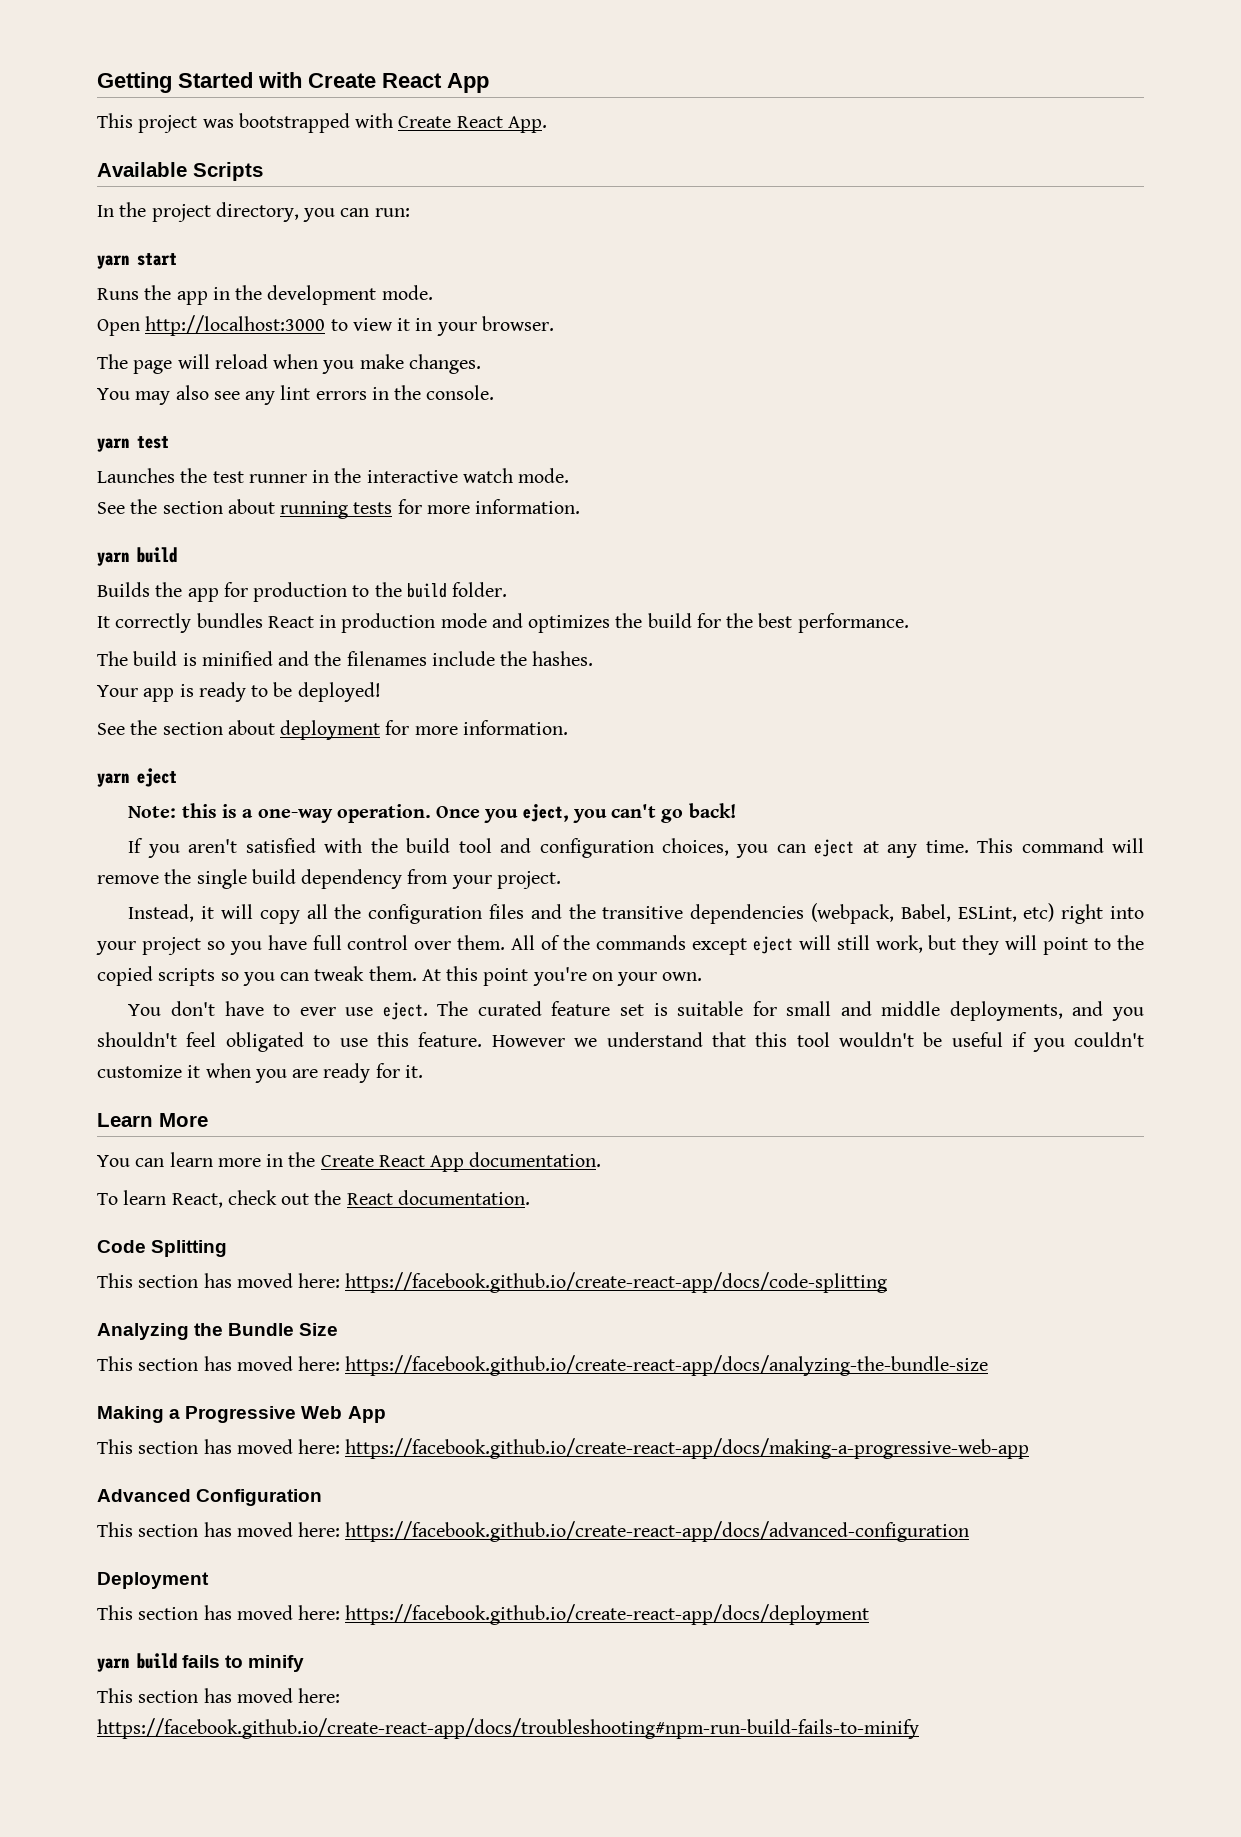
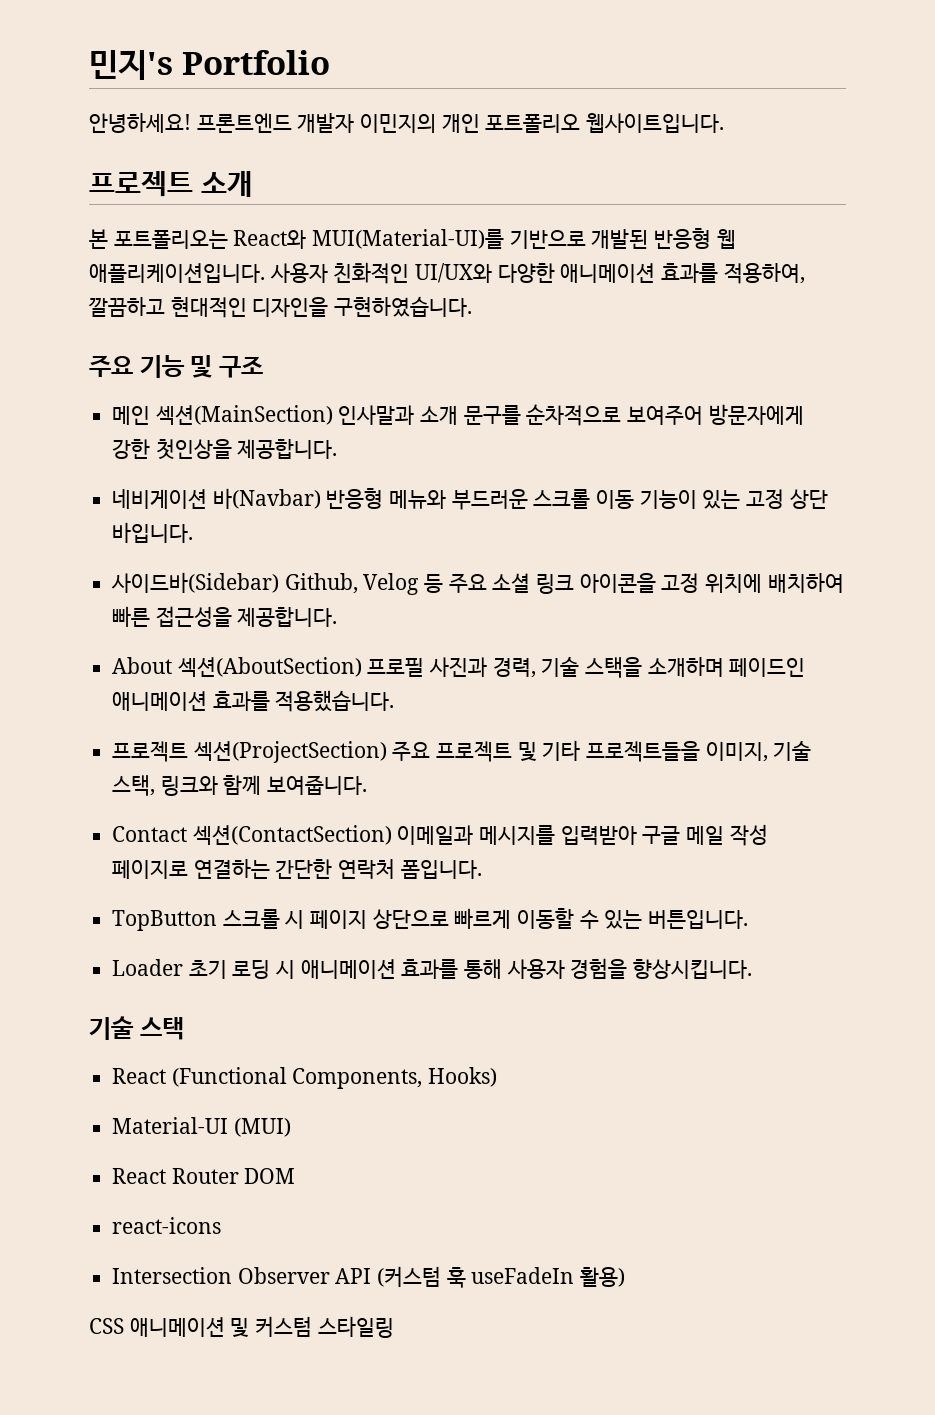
[97,72,489,93] [97,113,547,133] [97,162,263,181] [97,202,410,222] [97,253,177,269] [97,285,433,305] [97,315,554,336] [97,354,481,374] [97,385,495,405] [97,436,169,452] [97,468,570,483] [97,499,581,519] [97,547,177,566] [97,582,508,602] [97,613,909,633] [97,651,594,666] [97,682,381,702] [97,720,568,740] [97,768,177,787] [128,803,736,823] [128,838,1145,858] [97,869,561,889] [128,903,1145,924] [96,935,1144,955] [97,966,703,986] [128,1001,1144,1021] [97,1032,1145,1052] [97,1063,423,1083] [97,1113,208,1127] [97,1152,602,1172] [97,1190,530,1208] [97,1240,228,1257] [97,1272,888,1293] [97,1323,339,1340] [97,1355,989,1376] [97,1406,386,1423] [97,1438,1030,1459] [97,1489,323,1506] [97,1521,970,1542] [97,1572,209,1589] [97,1604,870,1625] [97,1653,305,1672] [97,1688,341,1703] [97,1718,919,1739] Getting Started with Create React App // This project was bootstrapped with Create React App. // Available Scripts // In the project directory, you can run: // yarn start // Runs the app in the development mode. // Open http://localhost:3000 to view it in your browser. // The page will reload when you make changes. // You may also see any lint errors in the console. // yarn test // Launches the test runner in the interactive watch mode. // See the section about running tests for more information. // yarn build // Builds the app for production to the build folder. // It correctly bundles React in production mode and optimizes the build for the best performance. // The build is minified and the filenames include the hashes. // Your app is ready to be deployed! // See the section about deployment for more information. // yarn eject // Note: this is a one-way operation. Once you eject, you can't go back! // If you aren't satisfied with the build tool and configuration choices, you can eject at any time. This command will remove the single build dependency from your project. // Instead, it will copy all the configuration files and the transitive dependencies (webpack, Babel, ESLint, etc) right into your project so you have full control over them. All of the commands except eject will still work, but they will point to the copied scripts so you can tweak them. At this point you're on your own. // You don't have to ever use eject. The curated feature set is suitable for small and middle deployments, and you shouldn't feel obligated to use this feature. However we understand that this tool wouldn't be useful if you couldn't customize it when you are ready for it. // Learn More // You can learn more in the Create React App documentation. // To learn React, check out the React documentation. // Code Splitting // This section has moved here: https://facebook.github.io/create-react-app/docs/code-splitting // Analyzing the Bundle Size // This section has moved here: https://facebook.github.io/create-react-app/docs/analyzing-the-bundle-size // Making a Progressive Web App // This section has moved here: https://facebook.github.io/create-react-app/docs/making-a-progressive-web-app // Advanced Configuration // This section has moved here: https://facebook.github.io/create-react-app/docs/advanced-configuration // Deployment // This section has moved here: https://facebook.github.io/create-react-app/docs/deployment // yarn build fails to minify // This section has moved here: https://facebook.github.io/create-react-app/docs/troubleshooting#npm-run-build-fails-to-minify -> [89,50,330,80] [89,113,725,133] [89,171,253,197] [89,228,736,249] [89,262,805,284] [88,296,473,318] [89,355,263,378] [112,404,804,426] [112,438,338,459] [112,488,828,510] [112,522,194,543] [111,572,844,595] [112,606,338,627] [112,656,806,678] [112,690,395,712] [112,740,812,763] [112,775,368,796] [112,824,768,846] [112,859,482,879] [112,908,749,931] [112,958,753,979] [89,1016,184,1040] [112,1067,498,1089] [112,1117,291,1137] [112,1168,296,1184] [112,1217,222,1234] [112,1266,626,1288] [89,1316,394,1338] 민지's Portfolio // 안녕하세요! 프론트엔드 개발자 이민지의 개인 포트폴리오 웹사이트입니다. // 프로젝트 소개 // 본 포트폴리오는 React와 MUI(Material-UI)를 기반으로 개발된 반응형 웹 애플리케이션입니다. 사용자 친화적인 UI/UX와 다양한 애니메이션 효과를 적용하여, 깔끔하고 현대적인 디자인을 구현하였습니다. // 주요 기능 및 구조 // 메인 섹션(MainSection) 인사말과 소개 문구를 순차적으로 보여주어 방문자에게 강한 첫인상을 제공합니다. // 네비게이션 바(Navbar) 반응형 메뉴와 부드러운 스크롤 이동 기능이 있는 고정 상단 바입니다. // 사이드바(Sidebar) Github, Velog 등 주요 소셜 링크 아이콘을 고정 위치에 배치하여 빠른 접근성을 제공합니다. // About 섹션(AboutSection) 프로필 사진과 경력, 기술 스택을 소개하며 페이드인 애니메이션 효과를 적용했습니다. // 프로젝트 섹션(ProjectSection) 주요 프로젝트 및 기타 프로젝트들을 이미지, 기술 스택, 링크와 함께 보여줍니다. // Contact 섹션(ContactSection) 이메일과 메시지를 입력받아 구글 메일 작성 페이지로 연결하는 간단한 연락처 폼입니다. // TopButton 스크롤 시 페이지 상단으로 빠르게 이동할 수 있는 버튼입니다. // Loader 초기 로딩 시 애니메이션 효과를 통해 사용자 경험을 향상시킵니다. // 기술 스택 // React (Functional Components, Hooks) // Material-UI (MUI) // React Router DOM // react-icons // Intersection Observer API (커스텀 훅 useFadeIn 활용) // CSS 애니메이션 및 커스텀 스타일링

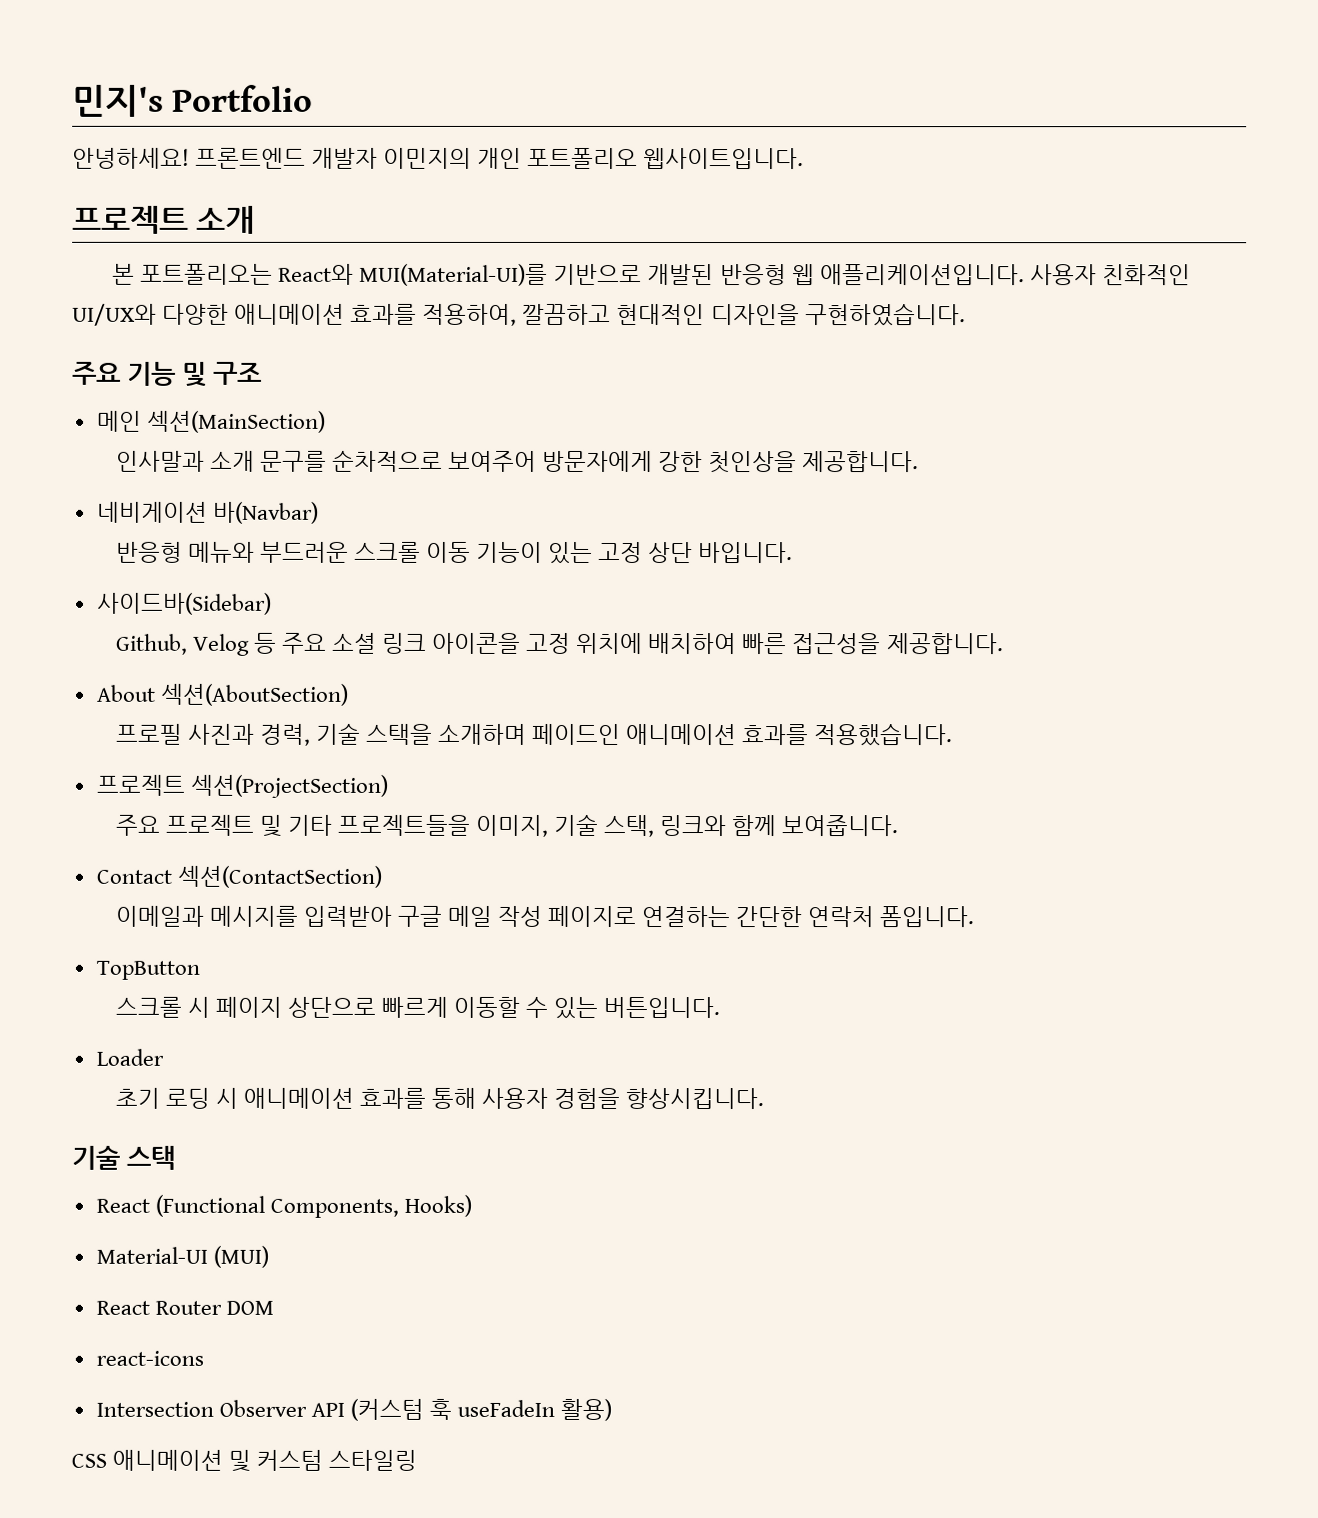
(333, 415) none -> (326, 421) //
(321, 498) none -> (319, 512) //
(280, 582) none -> (272, 603) //
(362, 667) none -> (349, 694) //
(387, 752) none -> (388, 786) //
(392, 835) none -> (382, 876) //
(218, 920) none -> (200, 970) //
(184, 967) none -> (164, 1057) //

